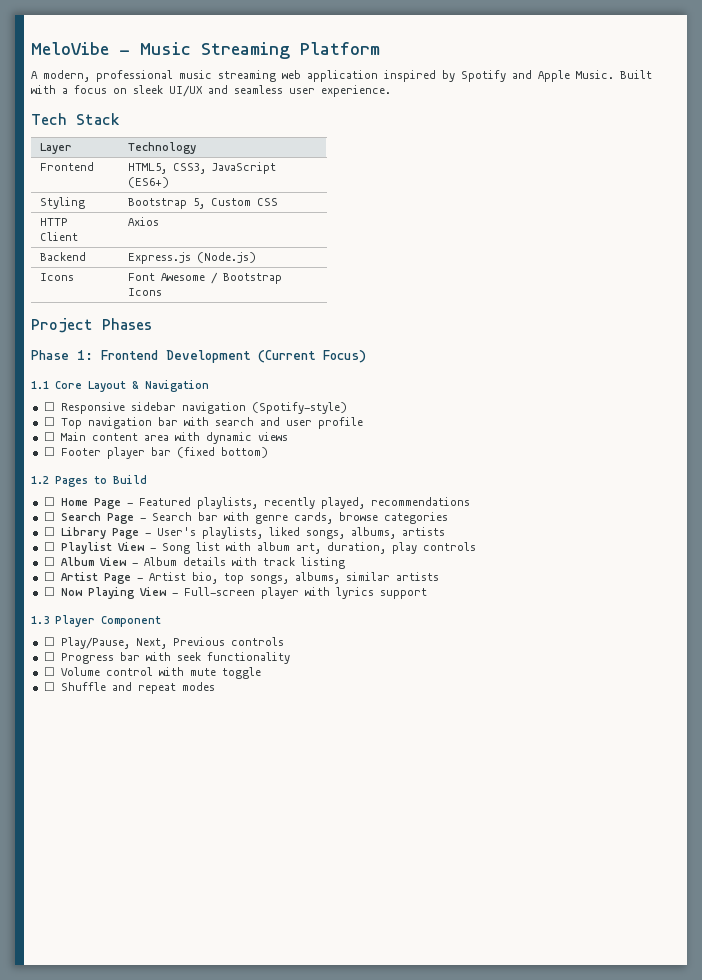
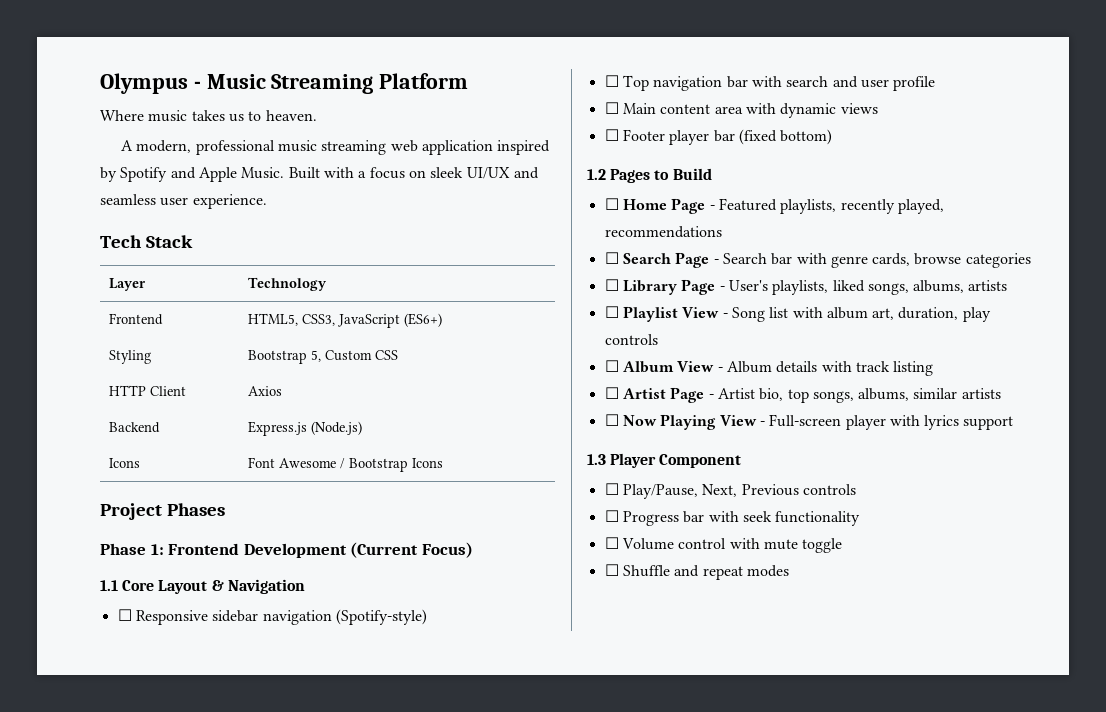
[31,42,109,55] MeloVibe -> [100,73,188,94] Olympus
(380, 48) none -> [100,110,317,122] // Where music takes us to heaven.

